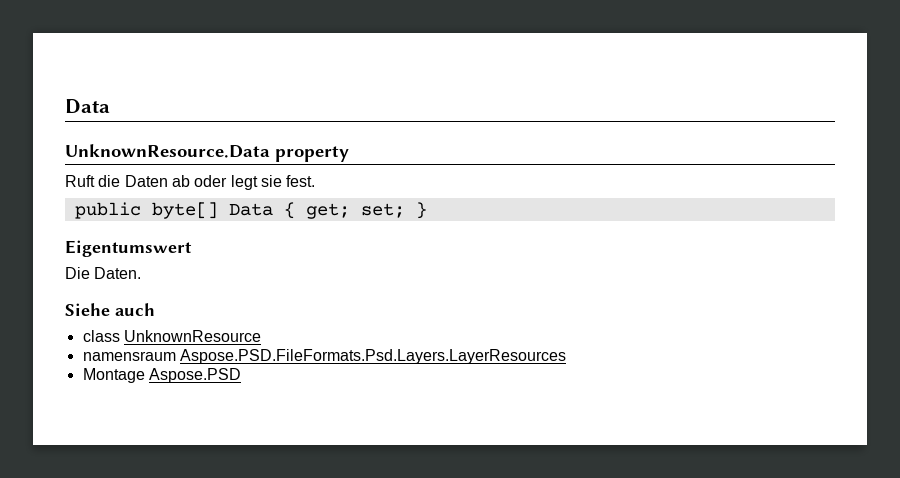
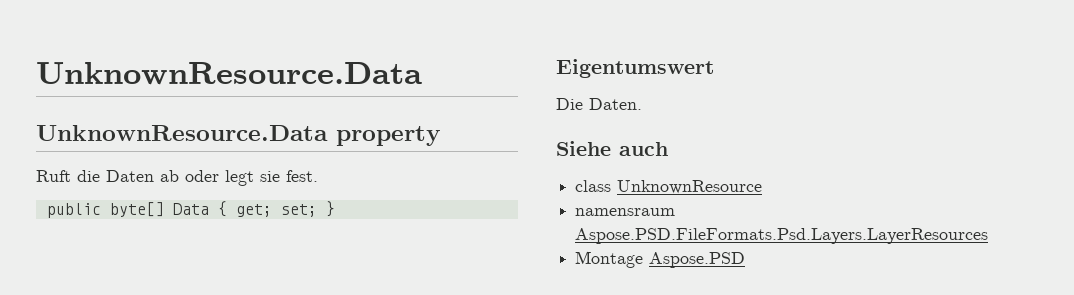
[65,99,110,114] Data -> [36,62,422,85] UnknownResource.Data

